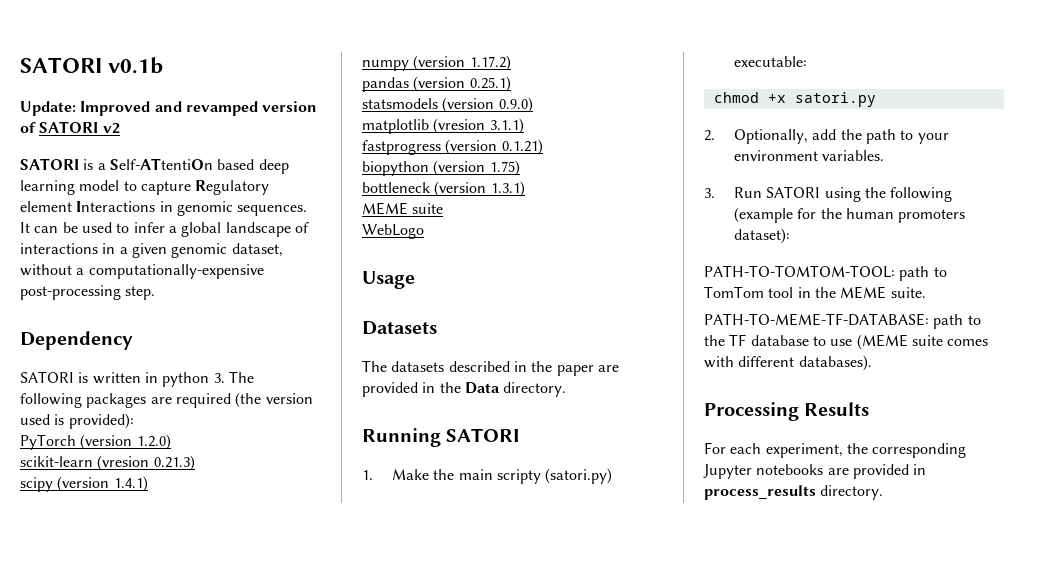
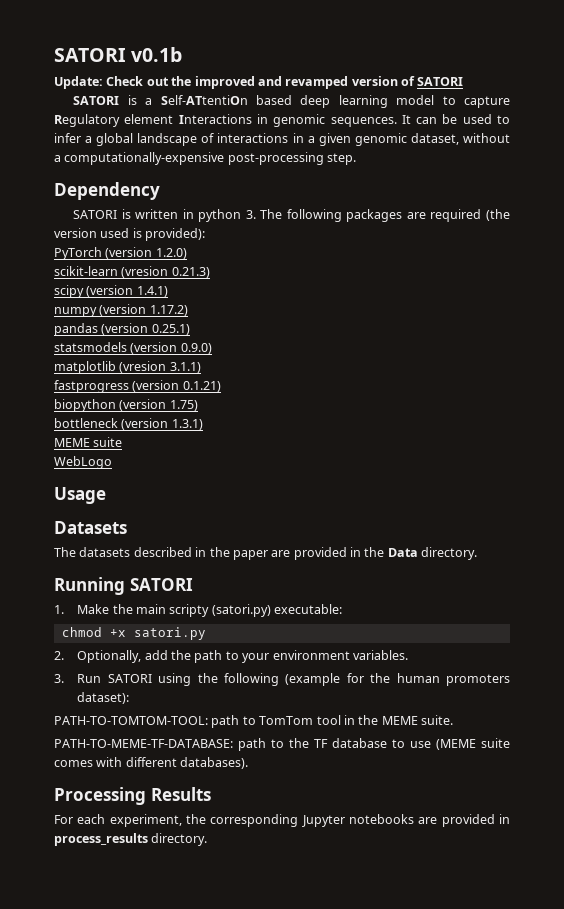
[80,101,151,116] Improved -> [106,76,255,89] Check out the improved
[102,123,120,134] v2 -> (464, 81) none

